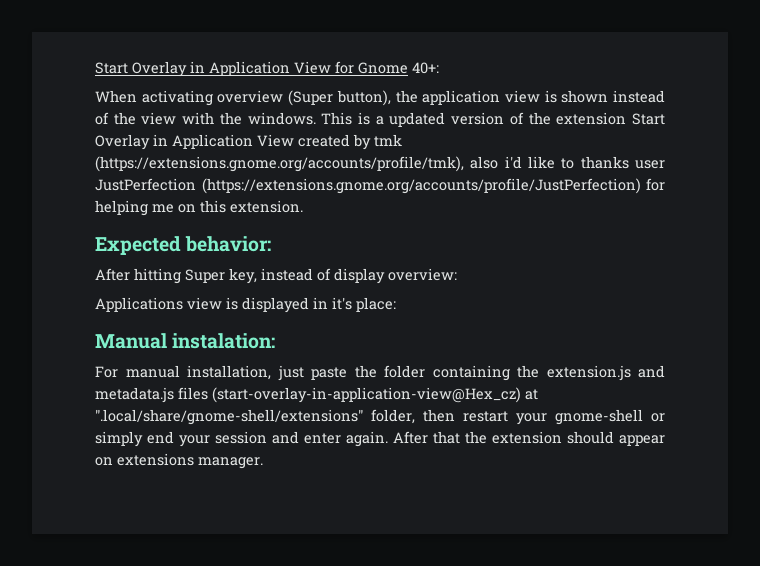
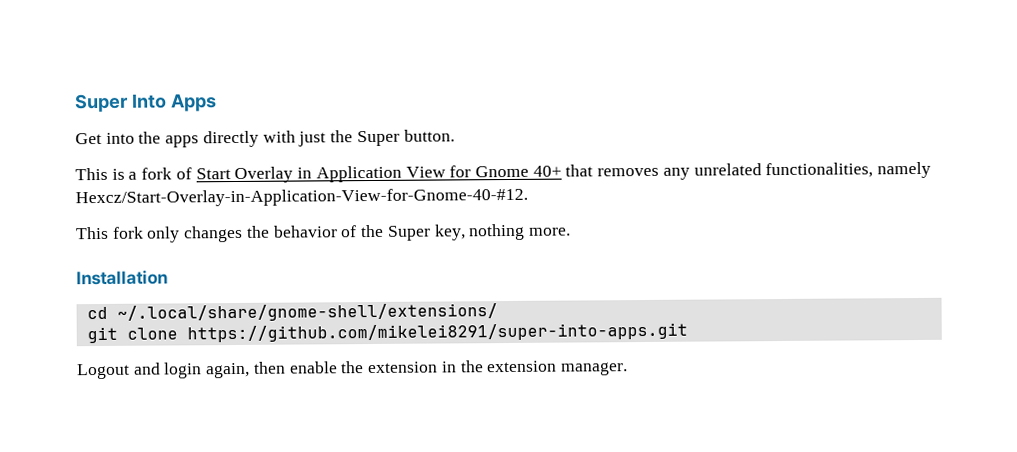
(95, 68) none -> [75,93,217,113] [75,129,455,148] [75,167,192,181] Super Into Apps // Get into the apps directly with just the Super button. // This is a fork of
[412,62,439,74] [95,90,665,106] [95,112,665,127] [95,134,402,150] [95,156,665,172] [95,178,665,194] [95,200,303,216] [95,236,272,255] [95,268,457,284] [95,297,396,313] [95,333,276,349] [95,365,665,381] [95,387,538,403] [95,409,665,425] [95,431,665,447] [95,453,194,466] 40+: // When activating overview (Super button), the application view is shown instead of the view with the windows. This is a updated version of the extension Start Overlay in Application View created by tmk (https://extensions.gnome.org/accounts/profile/tmk), also i'd like to thanks user JustPerfection (https://extensions.gnome.org/accounts/profile/JustPerfection) for helping me on this extension. // Expected behavior: // After hitting Super key, instead of display overview: // Applications view is displayed in it's place: // Manual instalation: // For manual installation, just paste the folder containing the extension.js and metadata.js files (start-overlay-in-application-view@Hex_cz) at ".local/share/gnome-shell/extensions" folder, then restart your gnome-shell or simply end your session and enter again. After that the extension should appear on extensions -> [532,161,932,180] [75,187,528,208] [75,223,571,243] [76,269,168,286] [86,303,498,322] [86,322,688,344] [77,360,558,380] 40+ that removes any unrelated functionalities, namely Hexcz/Start-Overlay-in-Application-View-for-Gnome-40-#12. // This fork only changes the behavior of the Super key, nothing more. // Installation // cd ~/.local/share/gnome-shell/extensions/ // git clone https://github.com/mikelei8291/super-into-apps.git // Logout and login again, then enable the extension in the extension

